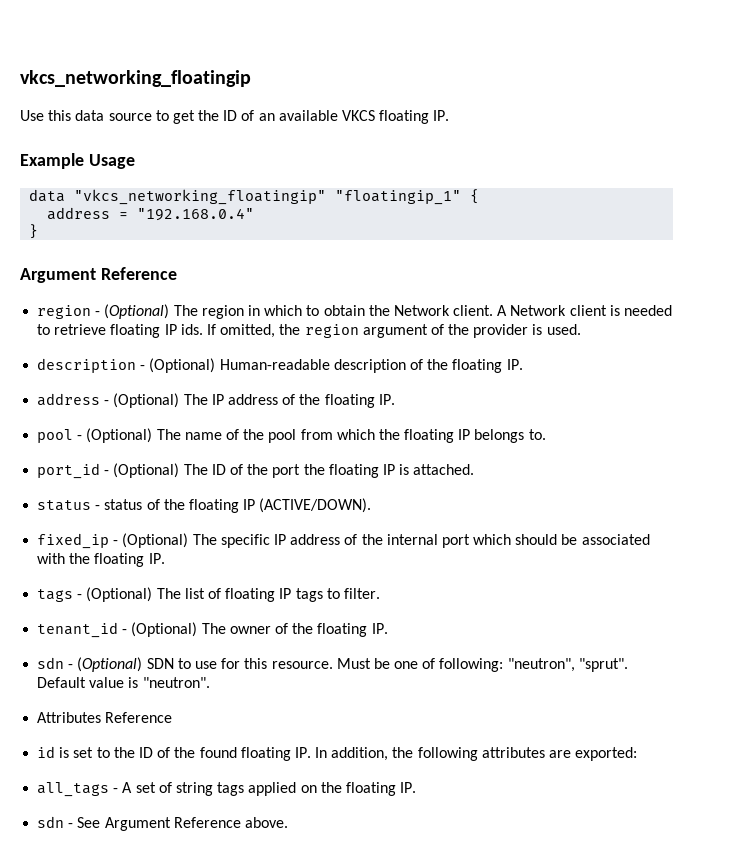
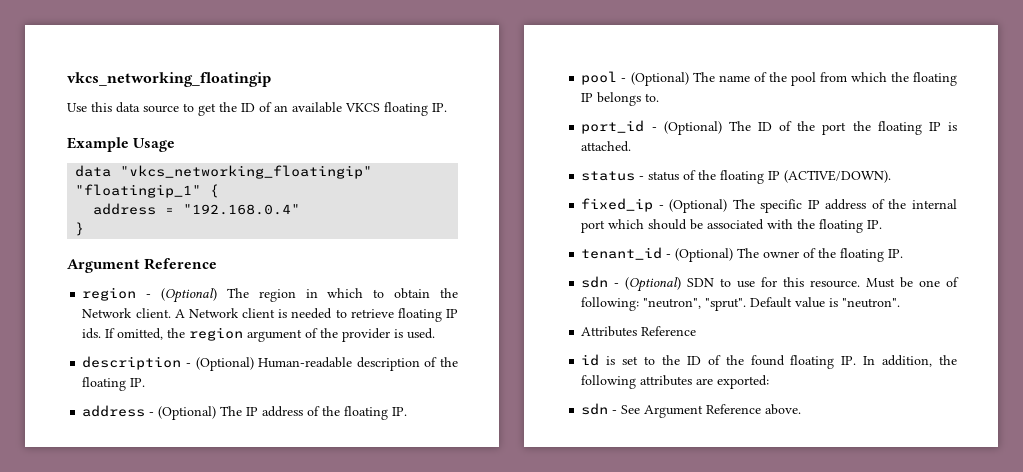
[37,587,380,602] // tags - (Optional) The list of floating IP tags to filter. -> (883, 224) none
[37,782,417,797] // all_tags - A set of string tags applied on the floating IP. -> (770, 382) none

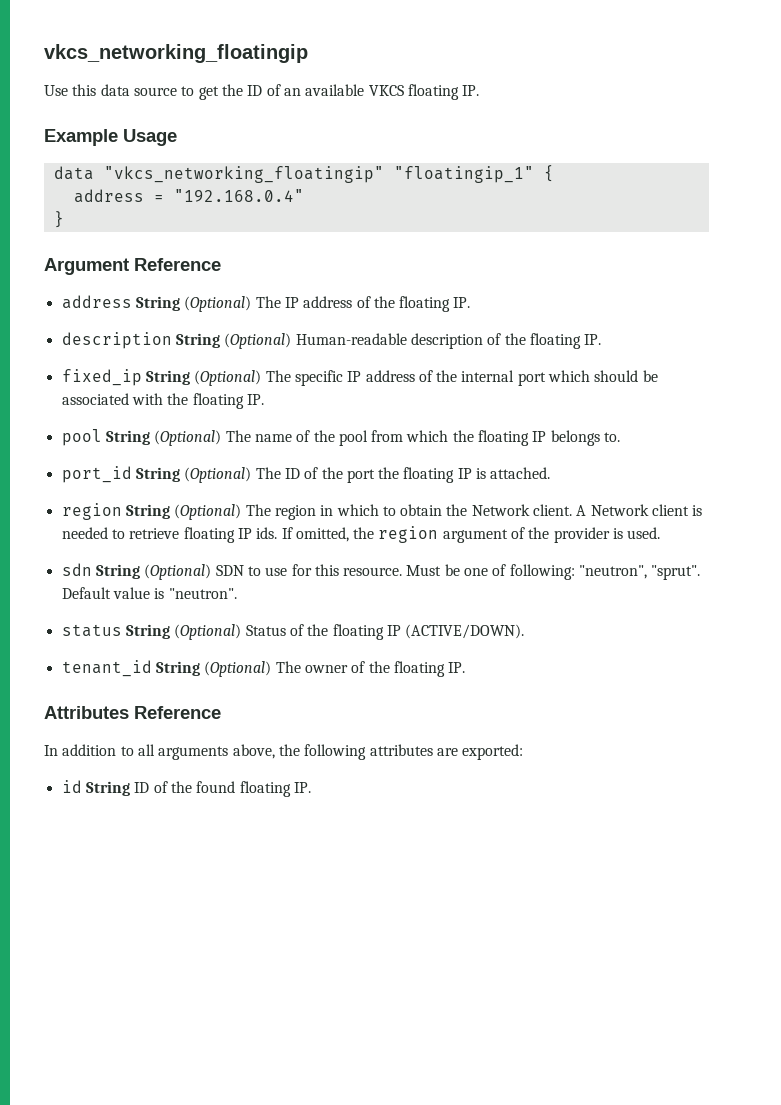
[82,287,152,301] // region - -> [61,295,471,312] [61,332,602,349] [61,369,658,386] [61,393,264,409] [61,429,621,446] [61,466,551,483] [61,503,170,520] // address String (Optional) The IP address of the floating IP. // description String (Optional) Human-readable description of the floating IP. // fixed_ip String (Optional) The specific IP address of the internal port which should be associated with the floating IP. // pool String (Optional) The name of the pool from which the floating IP belongs to. // port_id String (Optional) The ID of the port the floating IP is attached. // region String
[82,356,459,371] [82,377,146,391] [82,405,408,420] [581,71,957,86] [581,92,660,106] [581,120,957,135] [581,141,632,152] [581,170,892,184] [581,198,957,213] [581,219,883,233] [581,247,904,262] [581,276,620,288] // description - (Optional) Human-readable description of the floating IP. // address - (Optional) The IP address of the floating IP. // pool - (Optional) The name of the pool from which the floating IP belongs to. // port_id - (Optional) The ID of the port the floating IP is attached. // status - status of the floating IP (ACTIVE/DOWN). // fixed_ip - (Optional) The specific IP address of the internal port which should be associated with the floating IP. // tenant_id - (Optional) The owner of the floating IP. // sdn - -> [61,563,140,579] // sdn String
[581,326,697,337] [581,354,680,366] Attributes Reference // id is set to the -> [61,624,525,640] [61,660,466,677] [44,706,221,719] [44,744,524,760] [61,780,130,796] status String (Optional) Status of the floating IP (ACTIVE/DOWN). // tenant_id String (Optional) The owner of the floating IP. // Attributes Reference // In addition to all arguments above, the following attributes are exported: // id String
[863,355,957,367] [581,375,770,389] [581,403,802,418] In addition, the following attributes are exported: // sdn - See Argument Reference above. -> (311, 787) none

